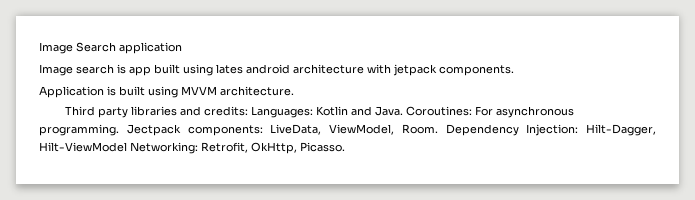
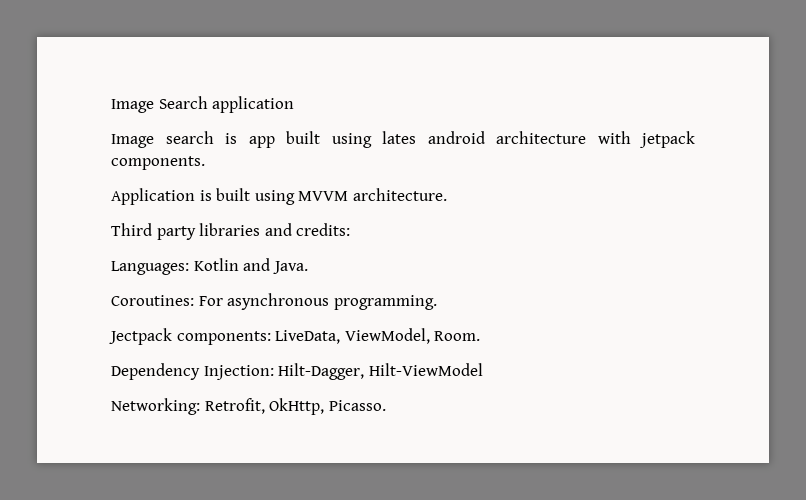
(249, 111) none -> (351, 229) //
(404, 111) none -> (308, 267) //
(119, 130) none -> (437, 302) //
(438, 129) none -> (481, 336) //
(127, 147) none -> (483, 369) //

